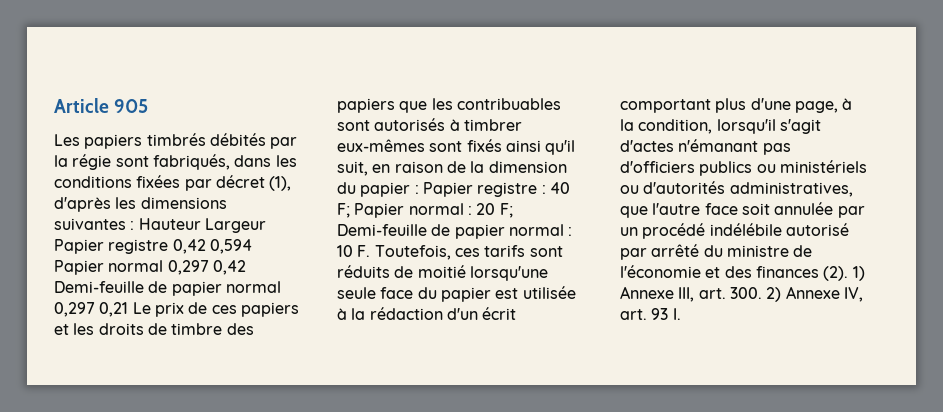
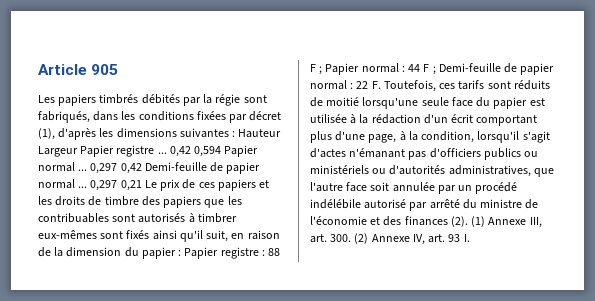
(169, 246) none -> [157,152,167,154] ...
(164, 266) none -> [78,169,88,171] ...
(281, 287) none -> [78,186,88,188] ...
[549,182,570,194] [337,203,513,218] 40 F; Papier normal : 20 F; -> [268,248,281,256] [310,63,436,75] 88 F ; Papier normal : 44 F ;
[337,245,353,257] 10 -> [356,81,369,89] 22
[852,266,865,281] 1) -> [471,216,486,227] (1)
[766,287,782,302] 2) -> [354,233,369,244] (2)

